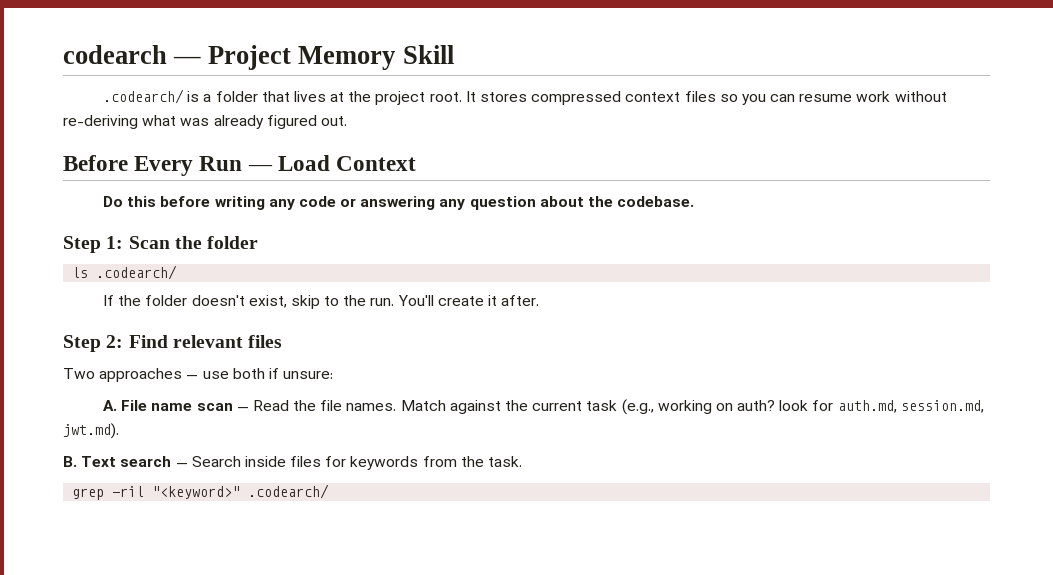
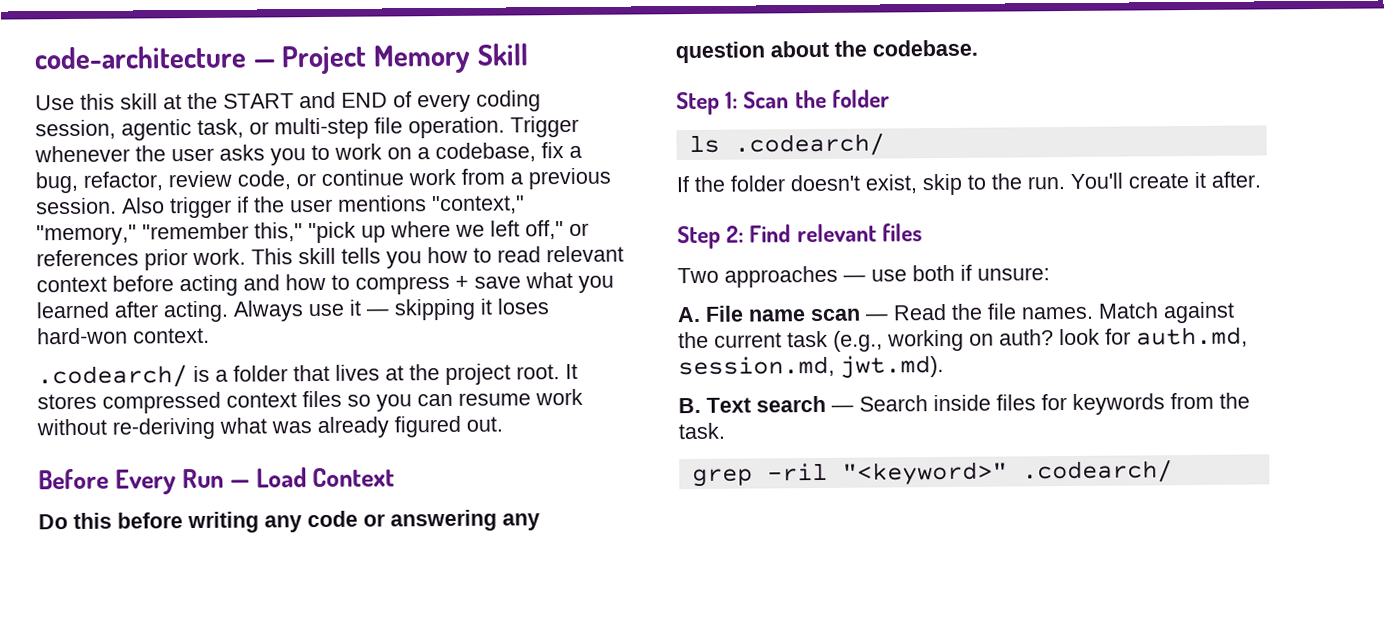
[63,45,167,64] codearch -> [34,45,246,70] code-architecture
(454, 54) none -> [35,90,541,113] [35,115,579,141] [34,142,582,166] [35,167,611,194] [36,195,525,219] [36,220,589,246] [36,245,624,271] [36,271,614,297] [36,298,549,323] [37,327,210,345] // Use this skill at the START and END of every coding session, agentic task, or multi-step file operation. Trigger whenever the user asks you to work on a codebase, fix a bug, refactor, review code, or continue work from a previous session. Also trigger if the user mentions "context," "memory," "remember this," "pick up where we left off," or references prior work. This skill tells you how to read relevant context before acting and how to compress + save what you learned after acting. Always use it — skipping it loses hard-won context.

